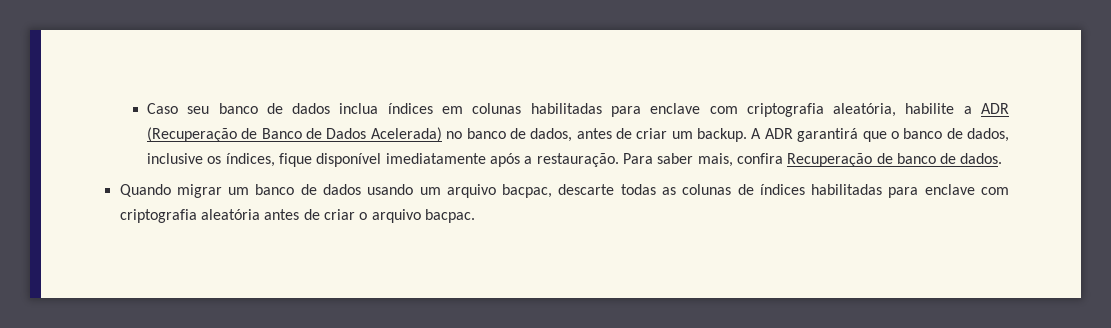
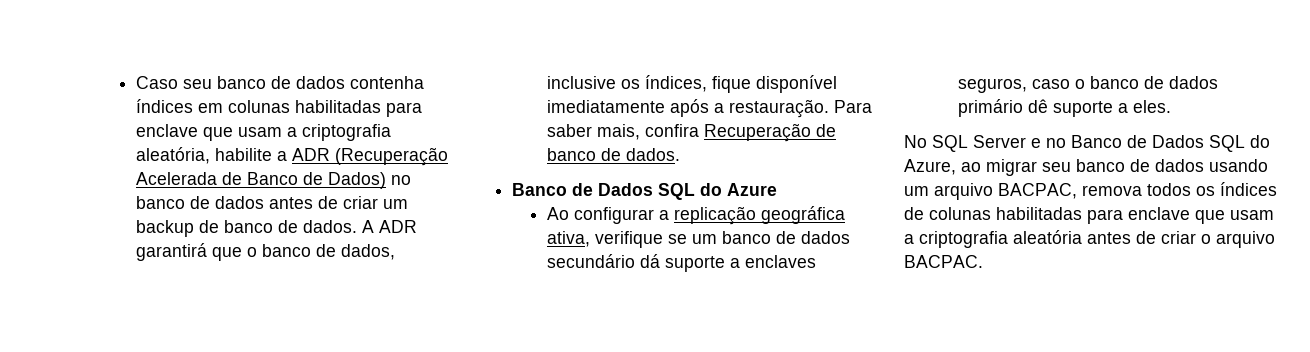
[339,103,379,114] inclua -> [349,76,424,89] contenha
[709,106,738,114] com -> [202,127,297,141] que usam a
(238, 134) none -> [135,172,217,185] Acelerada
[326,127,442,142] Dados Acelerada) -> [327,172,386,189] Dados)
[530,128,573,142] dados, -> [214,196,264,209] dados
[697,128,748,142] backup. -> [135,220,357,237] backup de banco de dados.
[119,184,250,198] Quando migrar um -> [512,183,778,200] [546,206,845,225] [546,231,850,248] [546,254,816,272] [957,76,1218,93] [957,99,1171,117] [904,135,1270,152] [904,159,1071,176] Banco de Dados SQL do Azure // Ao configurar a replicação geográfica ativa, verifique se um banco de dados secundário dá suporte a enclaves seguros, caso o banco de dados primário dê suporte a eles. // No SQL Server e no Banco de Dados SQL do Azure, ao migrar seu
[502,184,1009,198] bacpac, descarte todas as colunas de índices habilitadas para enclave com -> [998,182,1277,199] [904,207,1274,224] [904,234,914,244] BACPAC, remova todos os índices de colunas habilitadas para enclave que usam a
[424,209,475,223] bacpac. -> [904,255,983,268] BACPAC.

